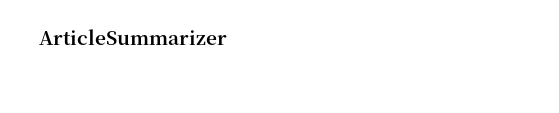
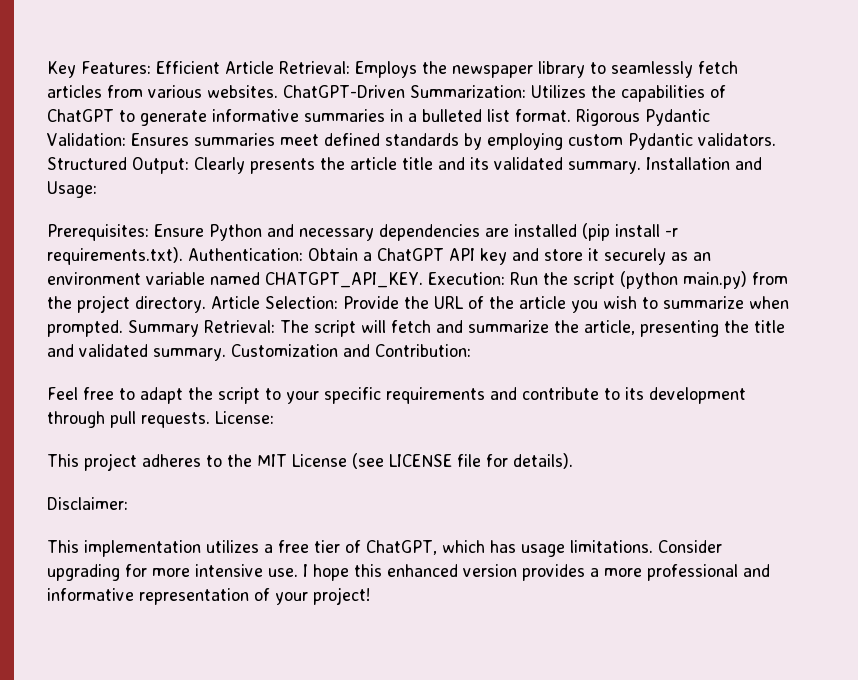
[39,29,227,45] ArticleSummarizer -> [47,61,738,78] [47,85,726,102] [47,109,710,126] [47,133,776,150] [47,157,762,174] [47,181,97,198] [47,223,678,241] [47,247,711,265] [47,271,788,289] [47,295,789,313] [47,320,785,337] [47,344,471,361] [47,387,746,404] [47,411,274,428] [47,453,573,471] [47,497,128,510] [47,540,722,557] [47,564,770,581] [47,587,370,605] Key Features: Efficient Article Retrieval: Employs the newspaper library to seamlessly fetch articles from various websites. ChatGPT-Driven Summarization: Utilizes the capabilities of ChatGPT to generate informative summaries in a bulleted list format. Rigorous Pydantic Validation: Ensures summaries meet defined standards by employing custom Pydantic validators. Structured Output: Clearly presents the article title and its validated summary. Installation and Usage: // Prerequisites: Ensure Python and necessary dependencies are installed (pip install -r requirements.txt). Authentication: Obtain a ChatGPT API key and store it securely as an environment variable named CHATGPT_API_KEY. Execution: Run the script (python main.py) from the project directory. Article Selection: Provide the URL of the article you wish to summarize when prompted. Summary Retrieval: The script will fetch and summarize the article, presenting the title and validated summary. Customization and Contribution: // Feel free to adapt the script to your specific requirements and contribute to its development through pull requests. License: // This project adheres to the MIT License (see LICENSE file for details). // Disclaimer: // This implementation utilizes a free tier of ChatGPT, which has usage limitations. Consider upgrading for more intensive use. I hope this enhanced version provides a more professional and informative representation of your project!

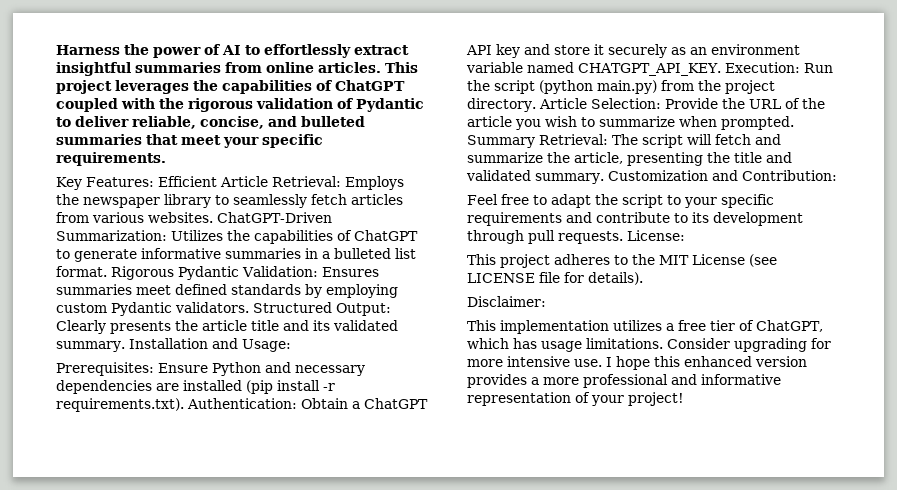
(47, 69) none -> [56,44,409,58] [56,62,418,76] [56,80,405,94] [56,98,424,112] [56,116,365,129] [56,134,323,148] [56,152,166,166] Harness the power of AI to effortlessly extract insightful summaries from online articles. This project leverages the capabilities of ChatGPT coupled with the rigorous validation of Pydantic to deliver reliable, concise, and bulleted summaries that meet your specific requirements. //

